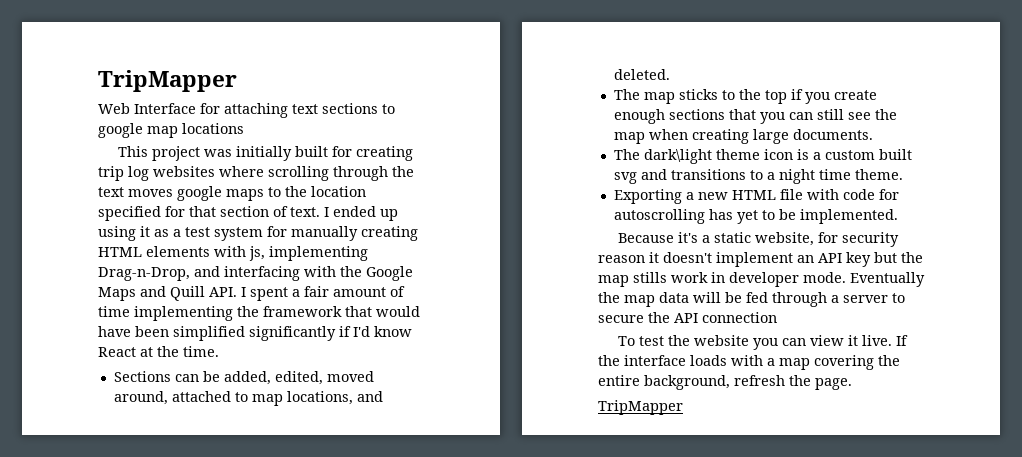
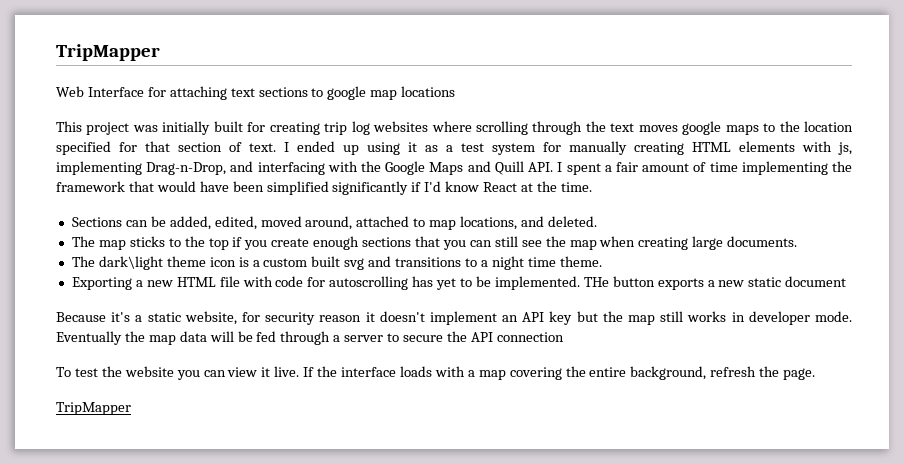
(898, 216) none -> [583,276,847,290] THe button exports a new static document
[633,272,708,283] stills work -> [660,311,727,322] still works

